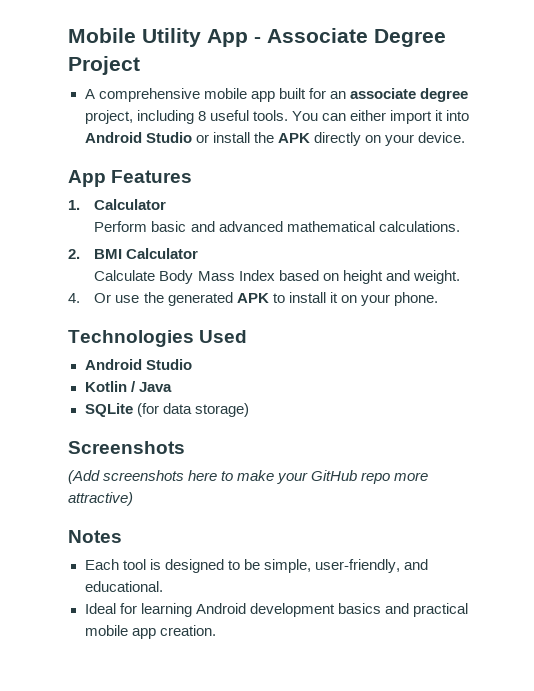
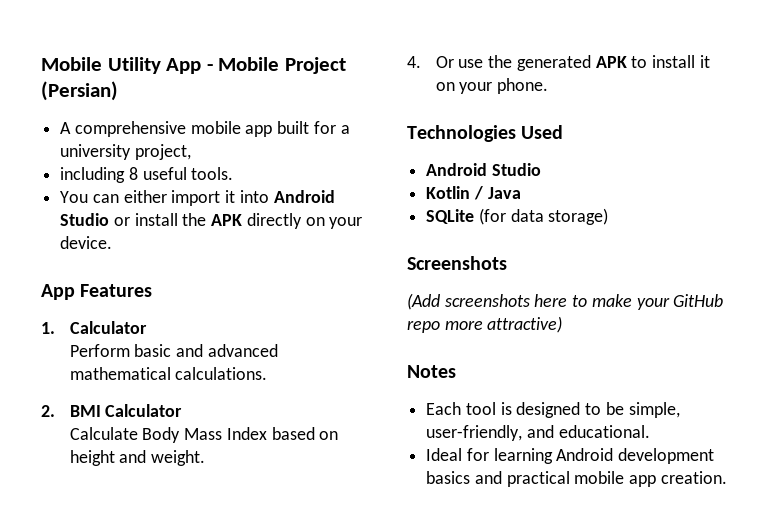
[267,28,446,47] Associate Degree -> [218,57,280,71] Mobile
(140, 65) none -> [41,81,118,101] (Persian)
[329,88,468,102] an associate degree -> [340,125,350,134] [60,144,132,160] a university
(133, 117) none -> (191, 152) //
(288, 115) none -> (234, 173) //

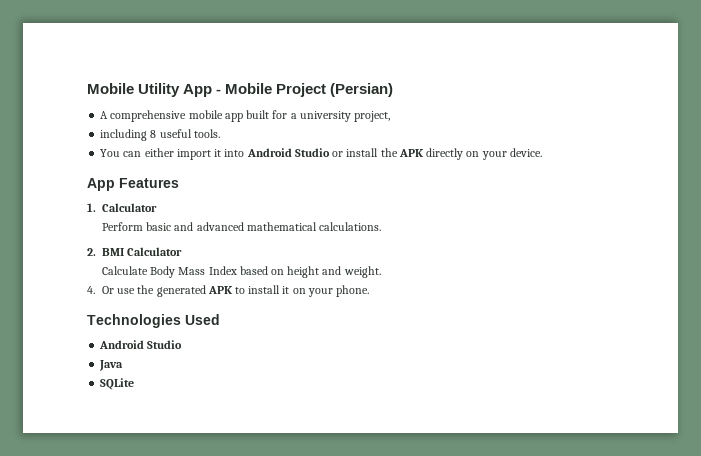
[426,186,483,200] Kotlin / -> (183, 344) none
[478,208,609,225] [407,256,507,270] [407,293,724,310] [407,316,563,333] [407,365,456,378] [426,402,680,418] [426,425,650,441] [426,448,715,464] [426,471,727,487] (for data storage) // Screenshots // (Add screenshots here to make your GitHub repo more attractive) // Notes // Each tool is designed to be simple, user-friendly, and educational. // Ideal for learning Android development basics and practical mobile app creation. -> (135, 384) none

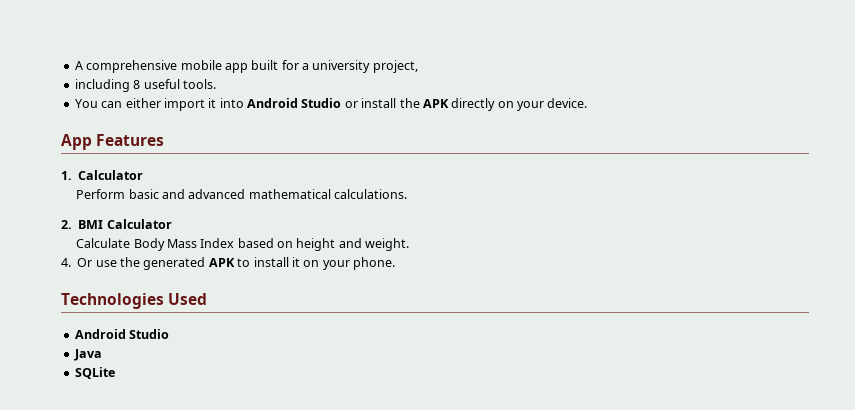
[87,83,394,97] Mobile Utility App - Mobile Project (Persian) // -> (74, 65) none

